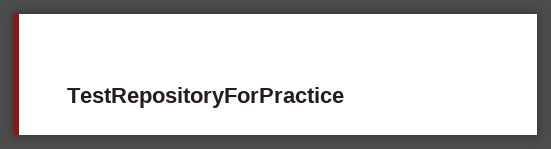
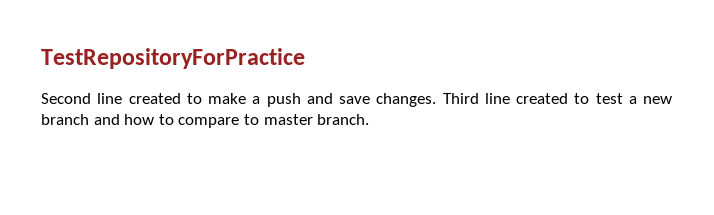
(344, 97) none -> [41,93,672,107] [41,114,370,128] // Second line created to make a push and save changes. Third line created to test a new branch and how to compare to master branch.

